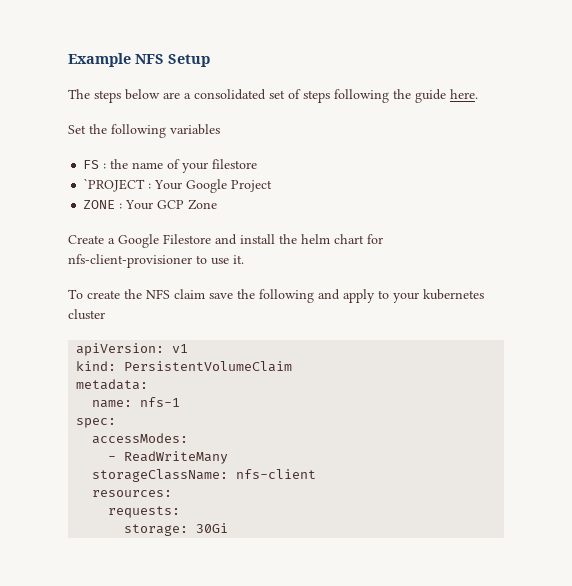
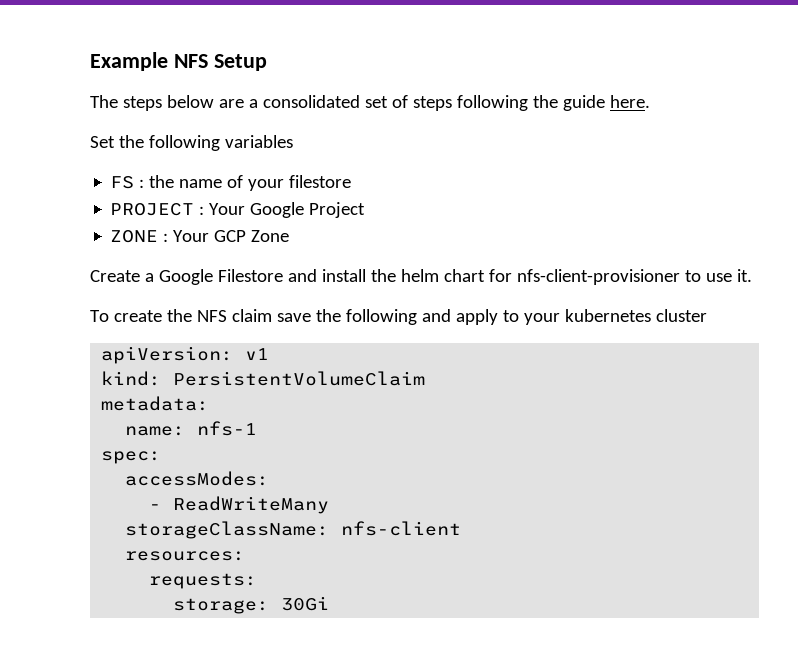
[83,178,146,192] `PROJECT -> [110,203,195,216] PROJECT

